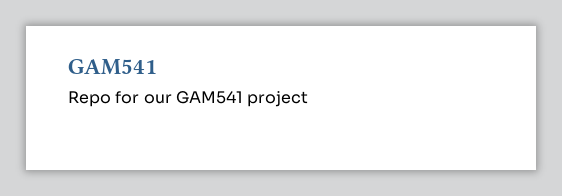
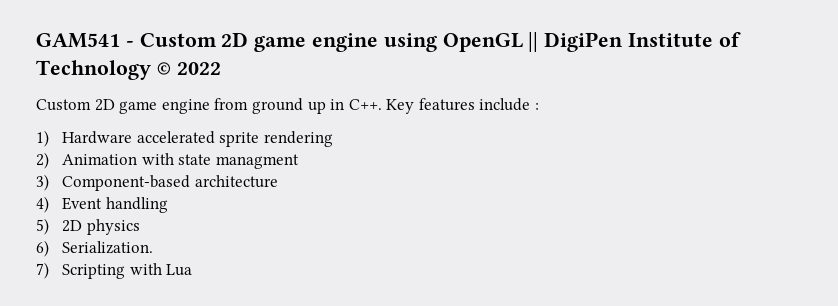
[68,59,157,75] [68,91,309,107] GAM541 // Repo for our GAM541 project -> [36,32,741,52] [36,60,221,80] [36,98,540,114] [36,130,333,147] [36,152,299,169] [36,174,278,191] [36,196,168,213] [36,218,140,235] [36,240,154,257] [36,262,193,279] GAM541 - Custom 2D game engine using OpenGL || DigiPen Institute of Technology © 2022 // Custom 2D game engine from ground up in C++. Key features include : // 1) Hardware accelerated sprite rendering // 2) Animation with state managment // 3) Component-based architecture // 4) Event handling // 5) 2D physics // 6) Serialization. // 7) Scripting with Lua

